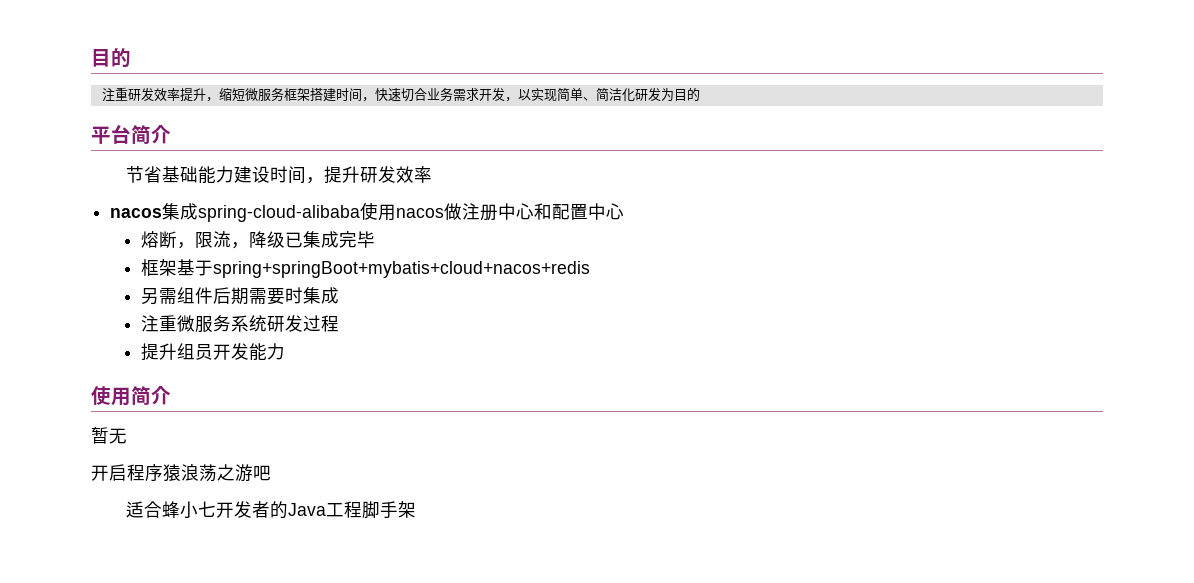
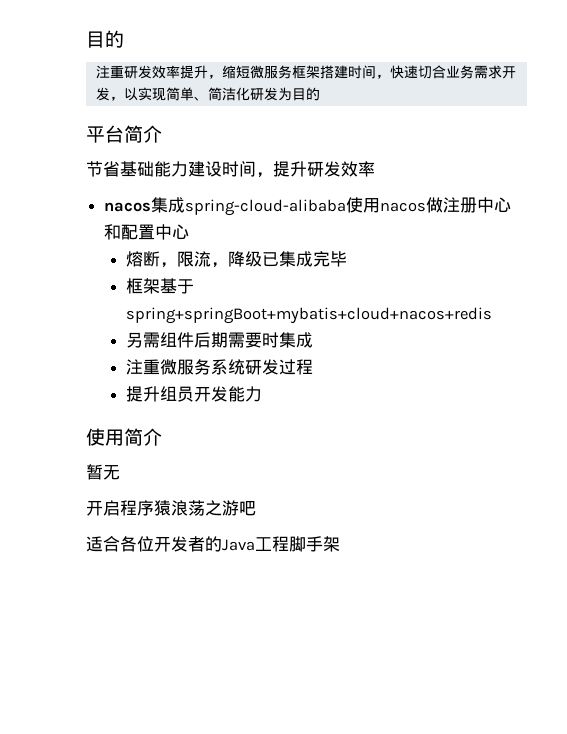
[162,501,217,519] 蜂小七 -> [120,536,154,552] 各位

